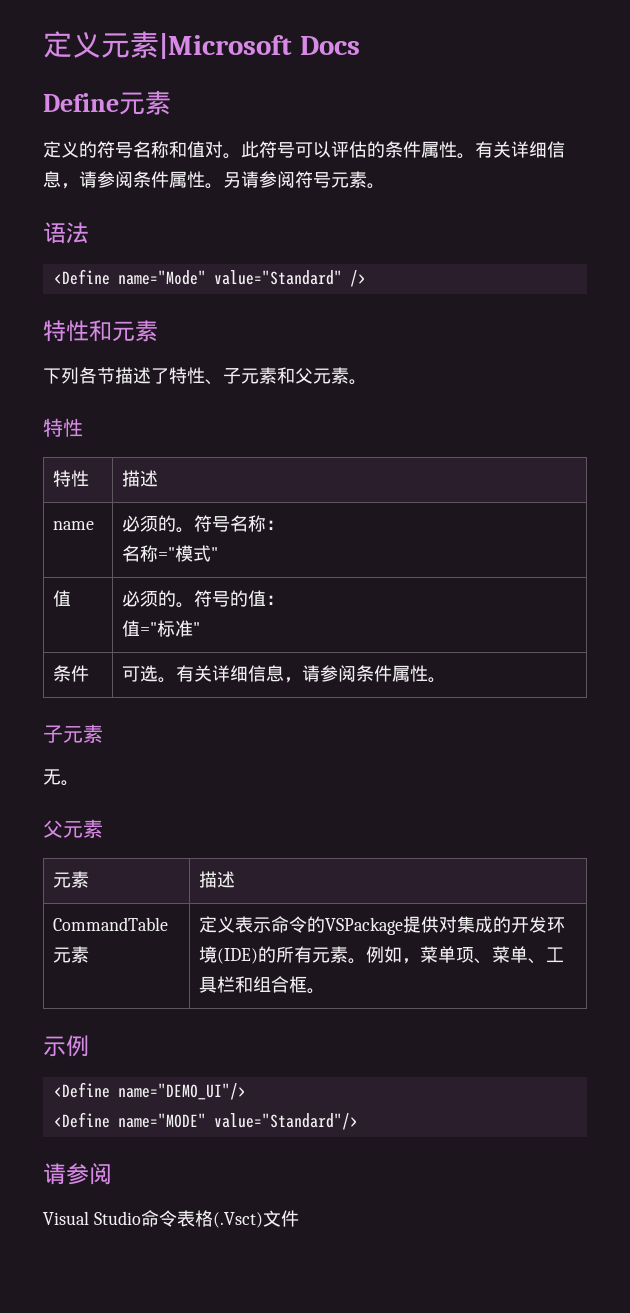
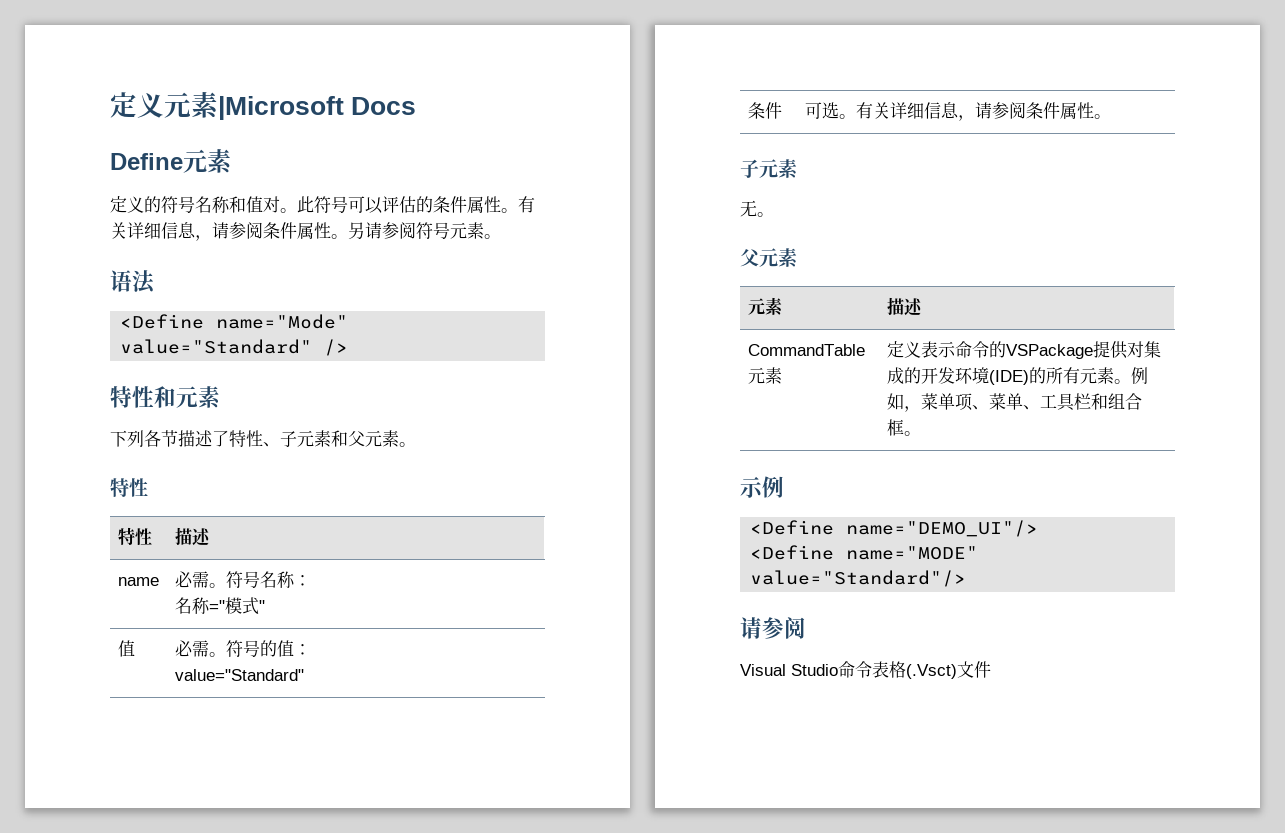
[140,515,177,532] 须的 -> [191,571,209,588] 需
[140,590,177,607] 须的 -> [191,640,209,657] 需
[122,620,201,637] 值="标准" -> [174,669,304,681] value="Standard"

